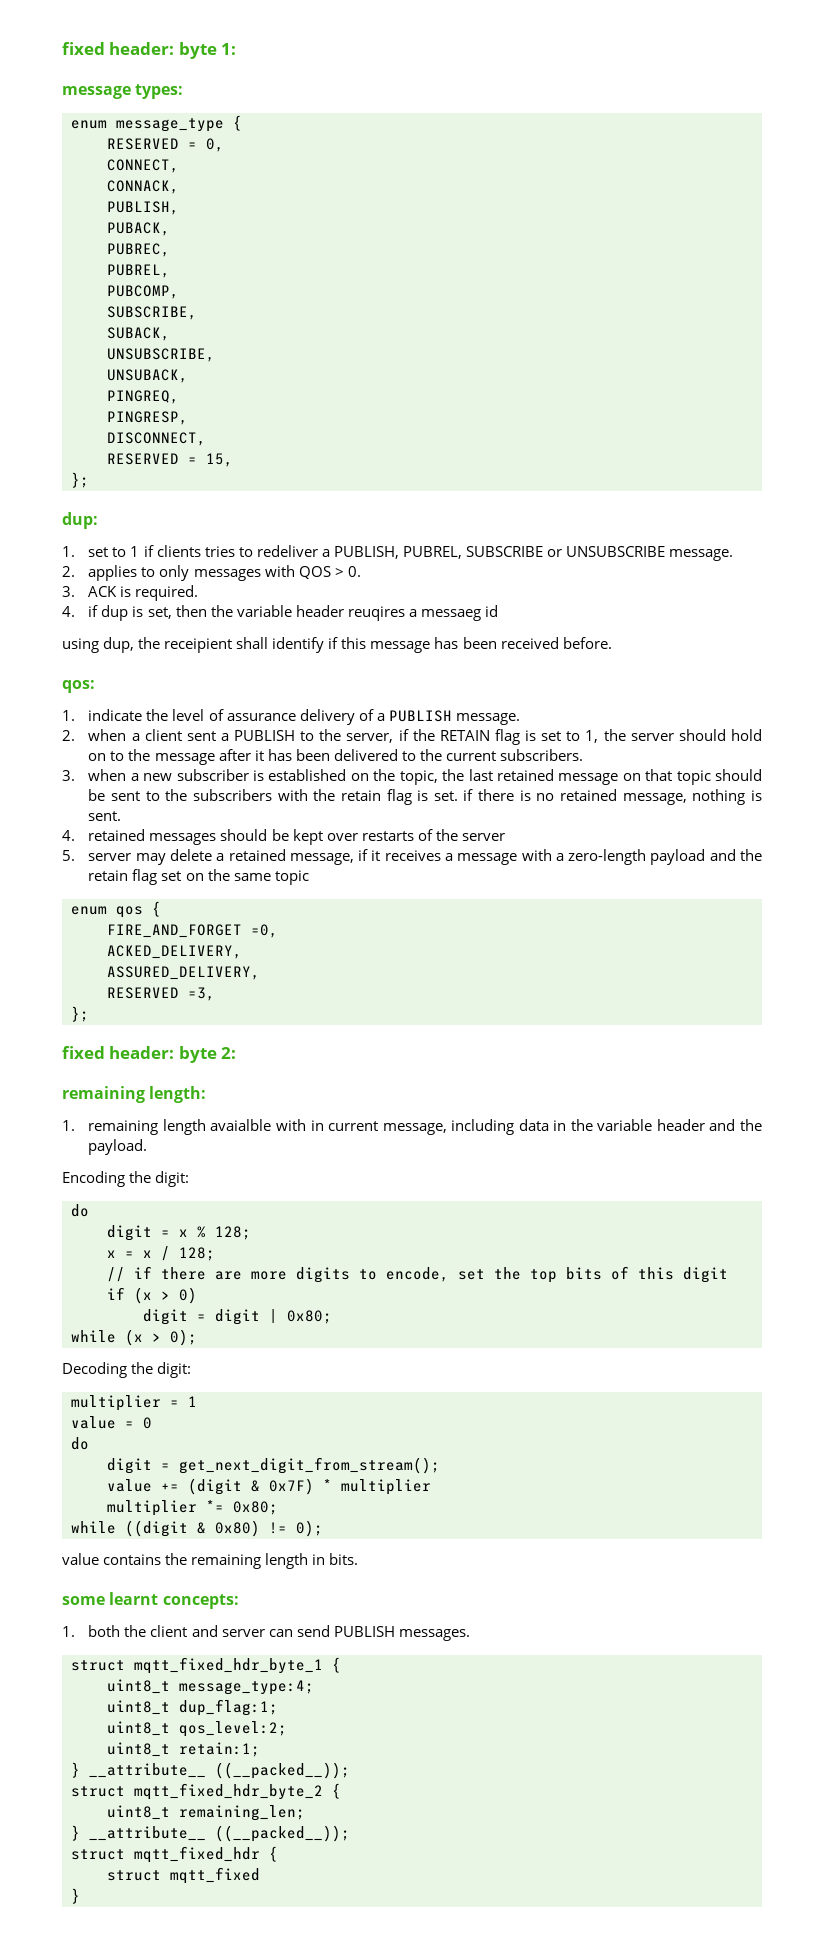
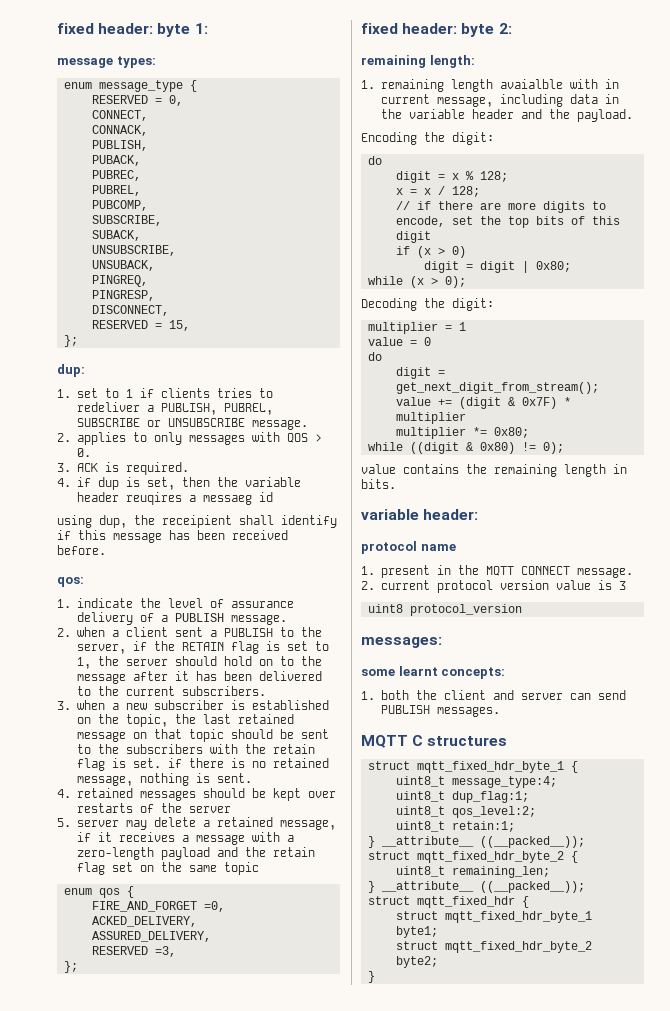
(359, 1559) none -> [361,509,479,520] [361,541,456,554] [361,565,633,578] [361,580,626,593] [367,604,522,616] [361,637,442,648] // variable header: // protocol name // 1. present in the MQTT CONNECT message. // 2. current protocol version value is 3 // uint8 protocol_version // messages:
(470, 1635) none -> [361,735,508,748] // MQTT C structures
[170,1867,260,1884] mqtt_fixed -> [444,911,592,923] [395,926,438,938] [395,941,592,953] [395,956,438,968] mqtt_fixed_hdr_byte_1 byte1; // struct mqtt_fixed_hdr_byte_2 byte2;

